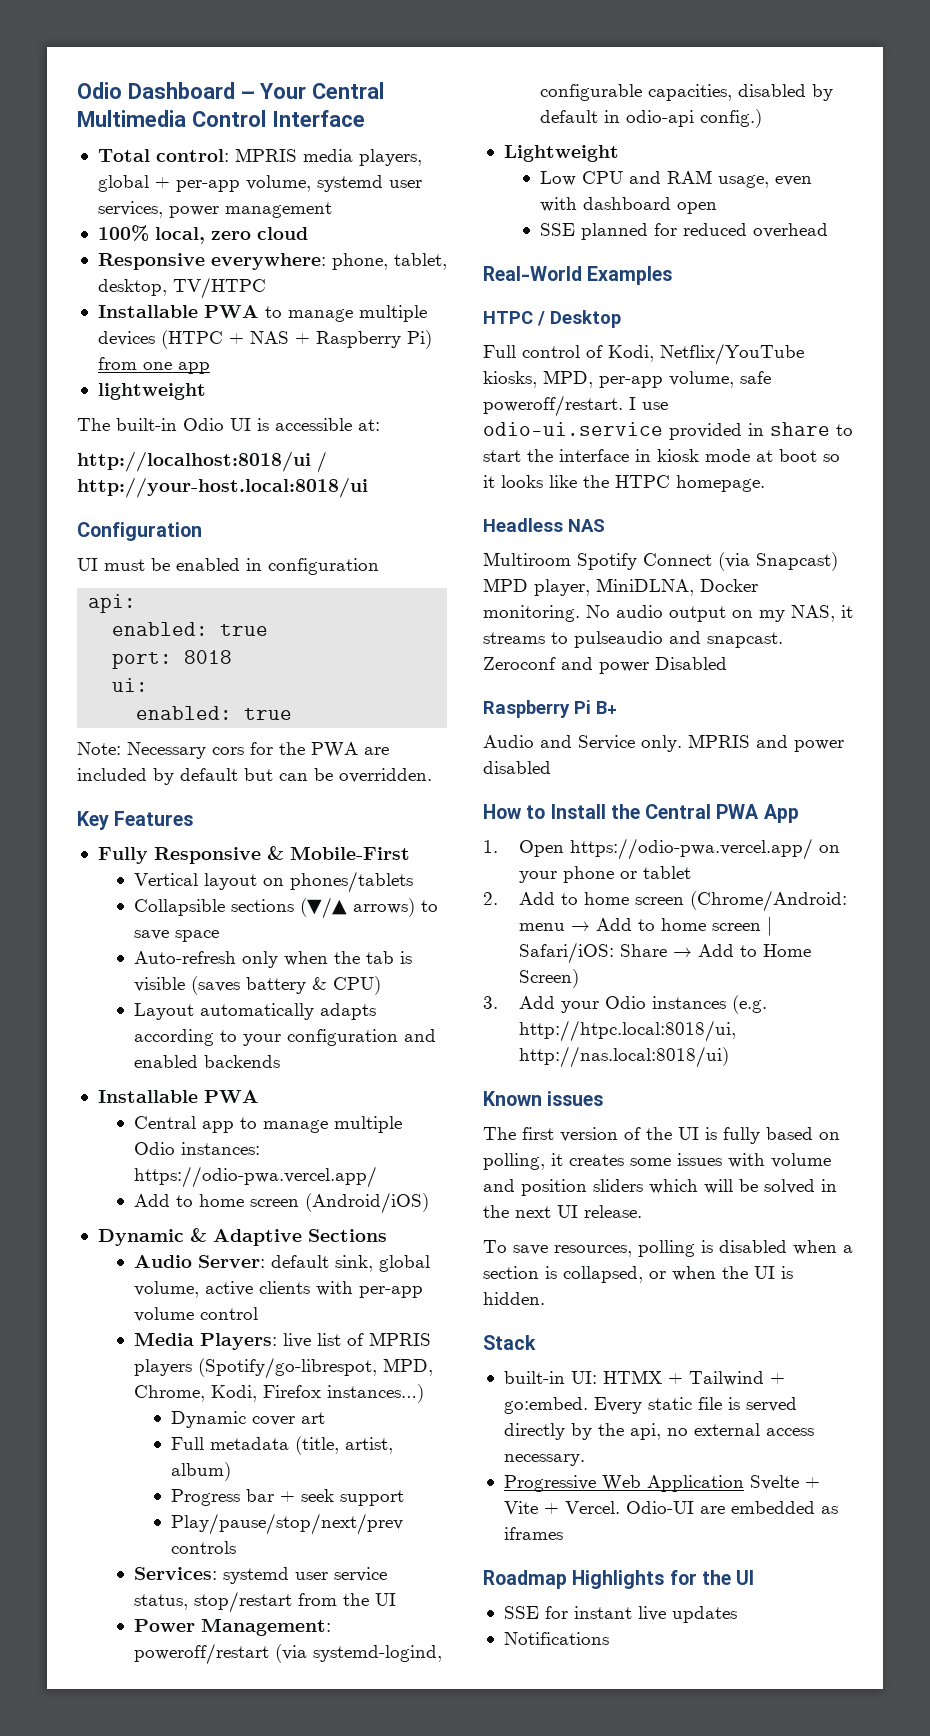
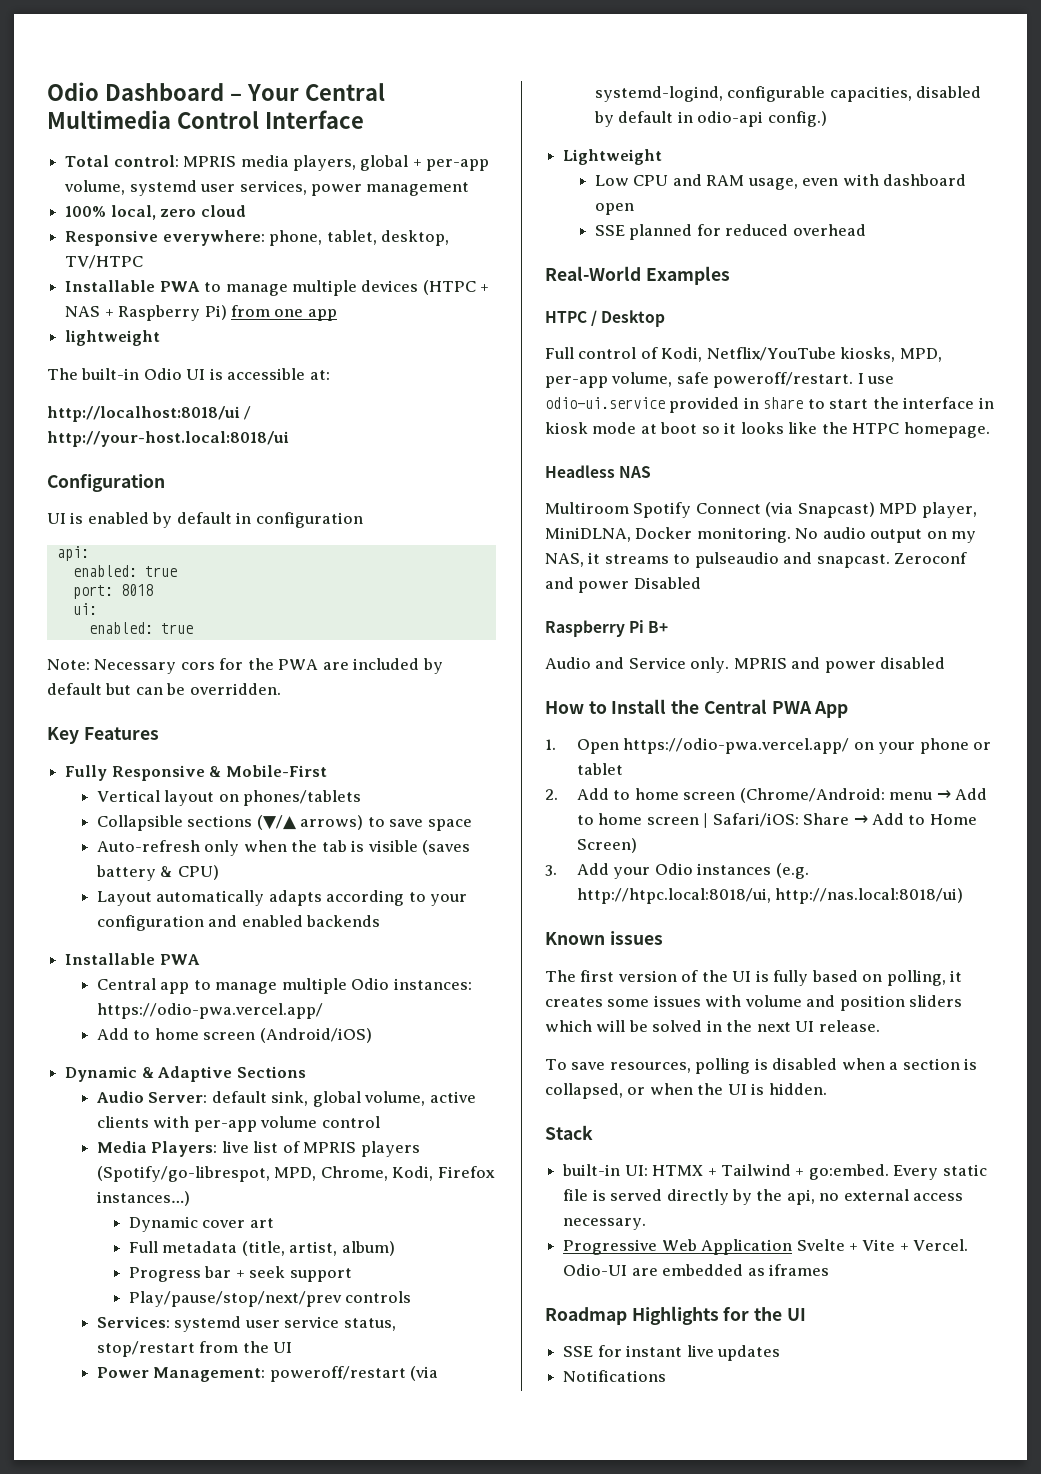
[104,558,240,571] must be enabled -> [70,512,232,528] is enabled by default

